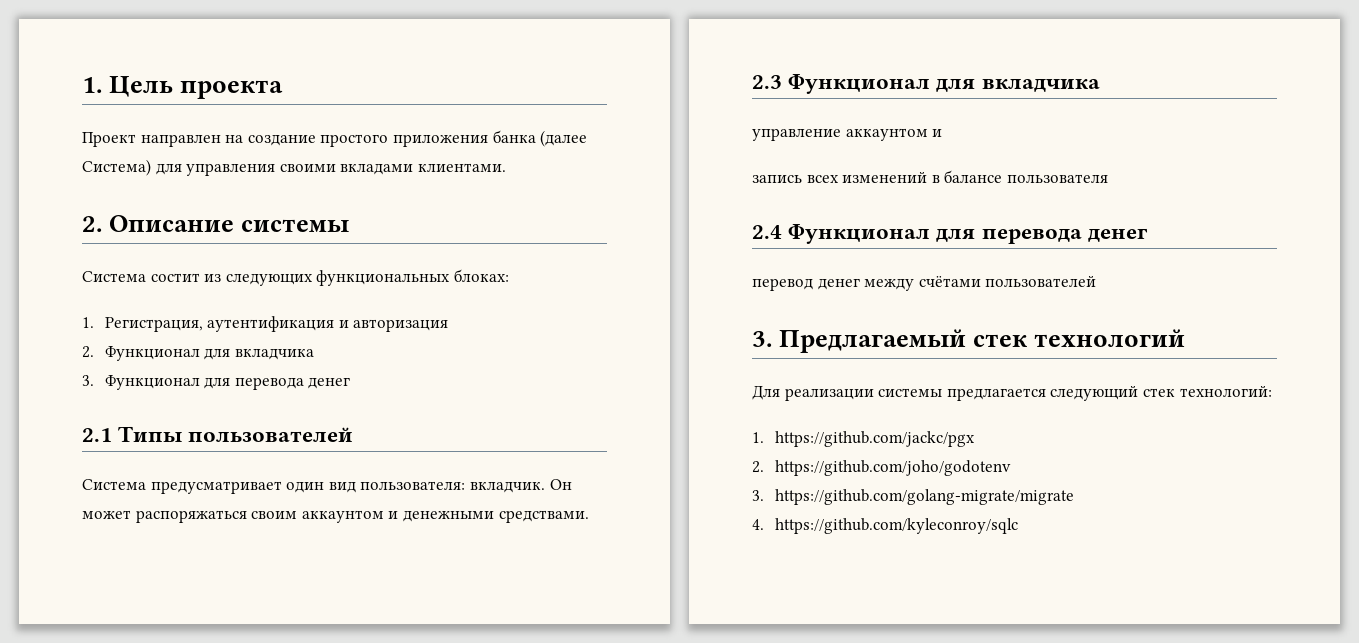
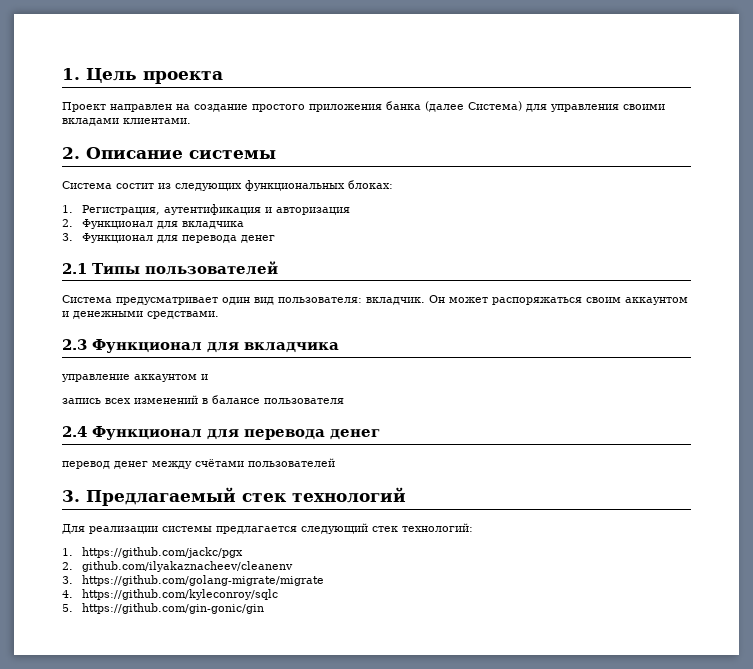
[774,460,1011,476] https://github.com/joho/godotenv -> [81,561,293,572] github.com/ilyakaznacheev/cleanenv
(1018, 526) none -> [62,603,264,614] // 5. https://github.com/gin-gonic/gin

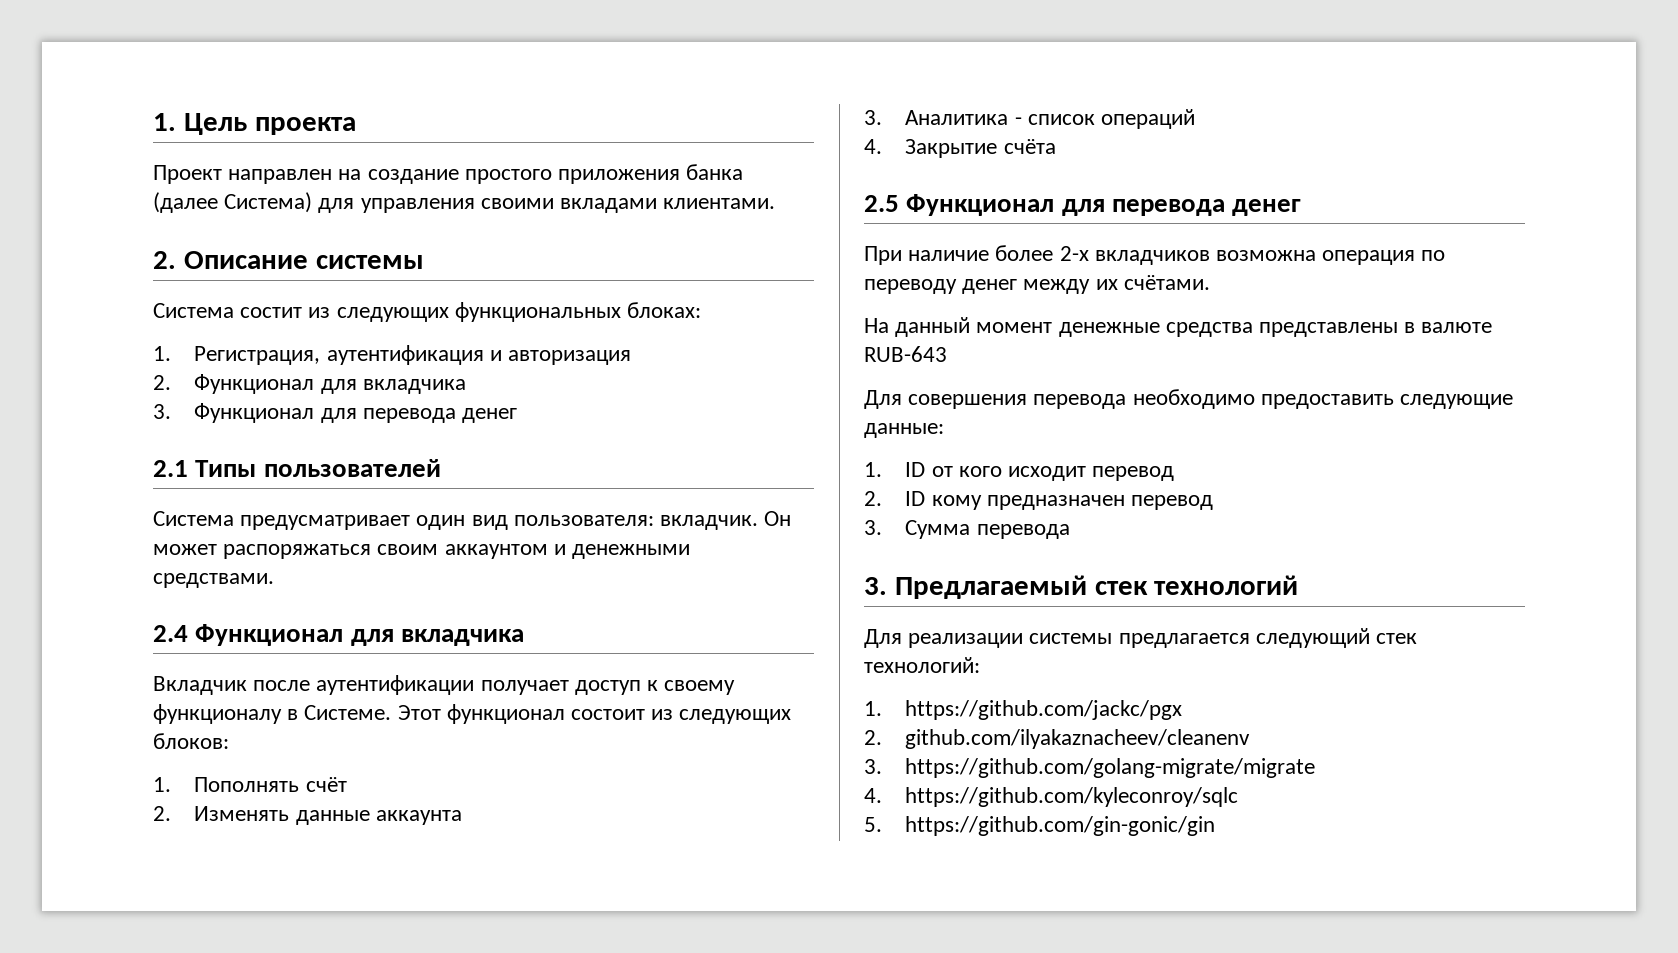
[62,339,339,353] [62,374,208,382] [62,395,344,404] [62,426,380,440] [62,458,335,469] 2.3 Функционал для вкладчика // управление аккаунтом и // запись всех изменений в балансе пользователя // 2.4 Функционал для перевода денег // перевод денег между счётами пользователей -> [153,624,524,646] [153,675,736,695] [153,704,792,724] [153,733,229,749] [153,777,347,792] [153,806,462,825] [864,109,1196,129] [864,139,1056,158] [864,194,1302,216] [864,245,1446,265] [864,275,1210,294] [864,317,1493,337] [864,346,947,362] [864,389,1514,409] [864,423,944,438] [864,462,1175,481] [864,491,1214,510] [864,520,1070,539] 2.4 Функционал для вкладчика // Вкладчик после аутентификации получает доступ к своему функционалу в Системе. Этот функционал состоит из следующих блоков: // 1. Пополнять счёт // 2. Изменять данные аккаунта // 3. Аналитика - список операций // 4. Закрытие счёта // 2.5 Функционал для перевода денег // При наличие более 2-х вкладчиков возможна операция по переводу денег между их счётами. // На данный момент денежные средства представлены в валюте RUB-643 // Для совершения перевода необходимо предоставить следующие данные: // 1. ID от кого исходит перевод // 2. ID кому предназначен перевод // 3. Сумма перевода

